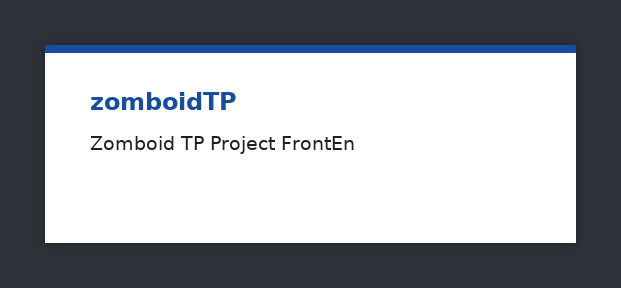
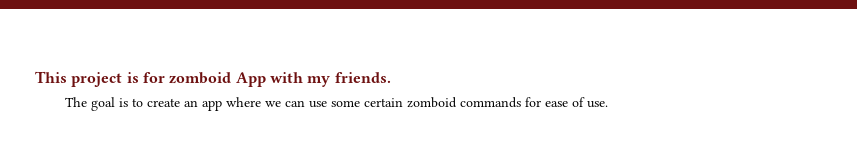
[90,92,237,110] [90,136,355,154] zomboidTP // Zomboid TP Project FrontEn -> [35,71,391,87] [65,97,609,111] This project is for zomboid App with my friends. // The goal is to create an app where we can use some certain zomboid commands for ease of use.

